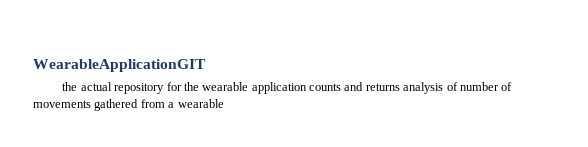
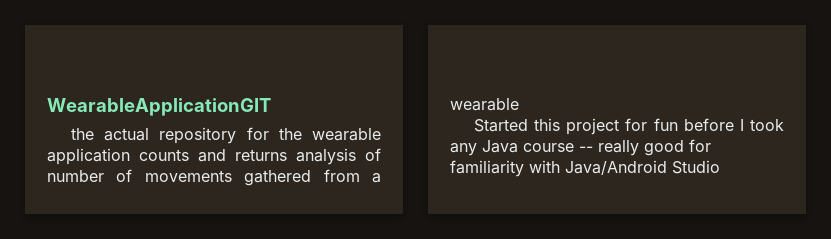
(224, 103) none -> [473,118,784,135] [450,139,711,156] [450,160,720,177] // Started this project for fun before I took any Java course -- really good for familiarity with Java/Android Studio

